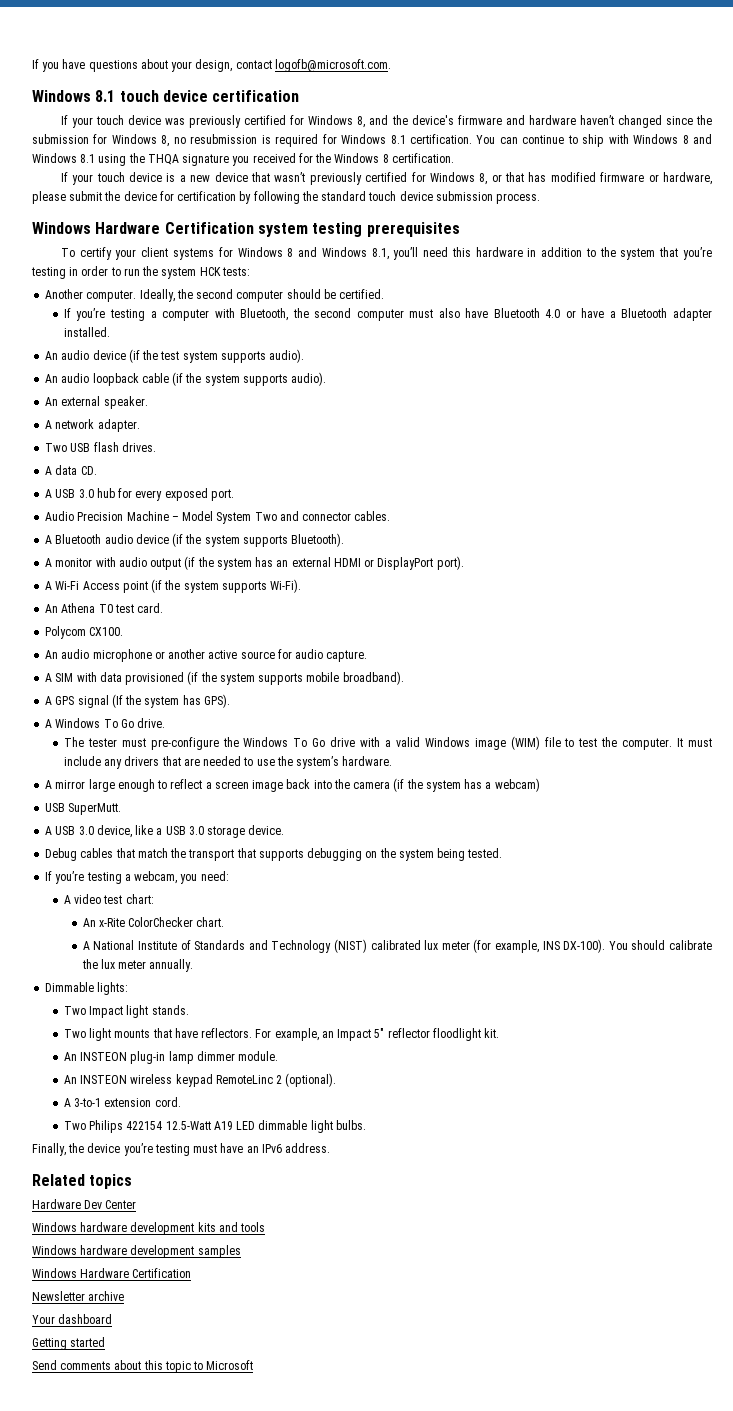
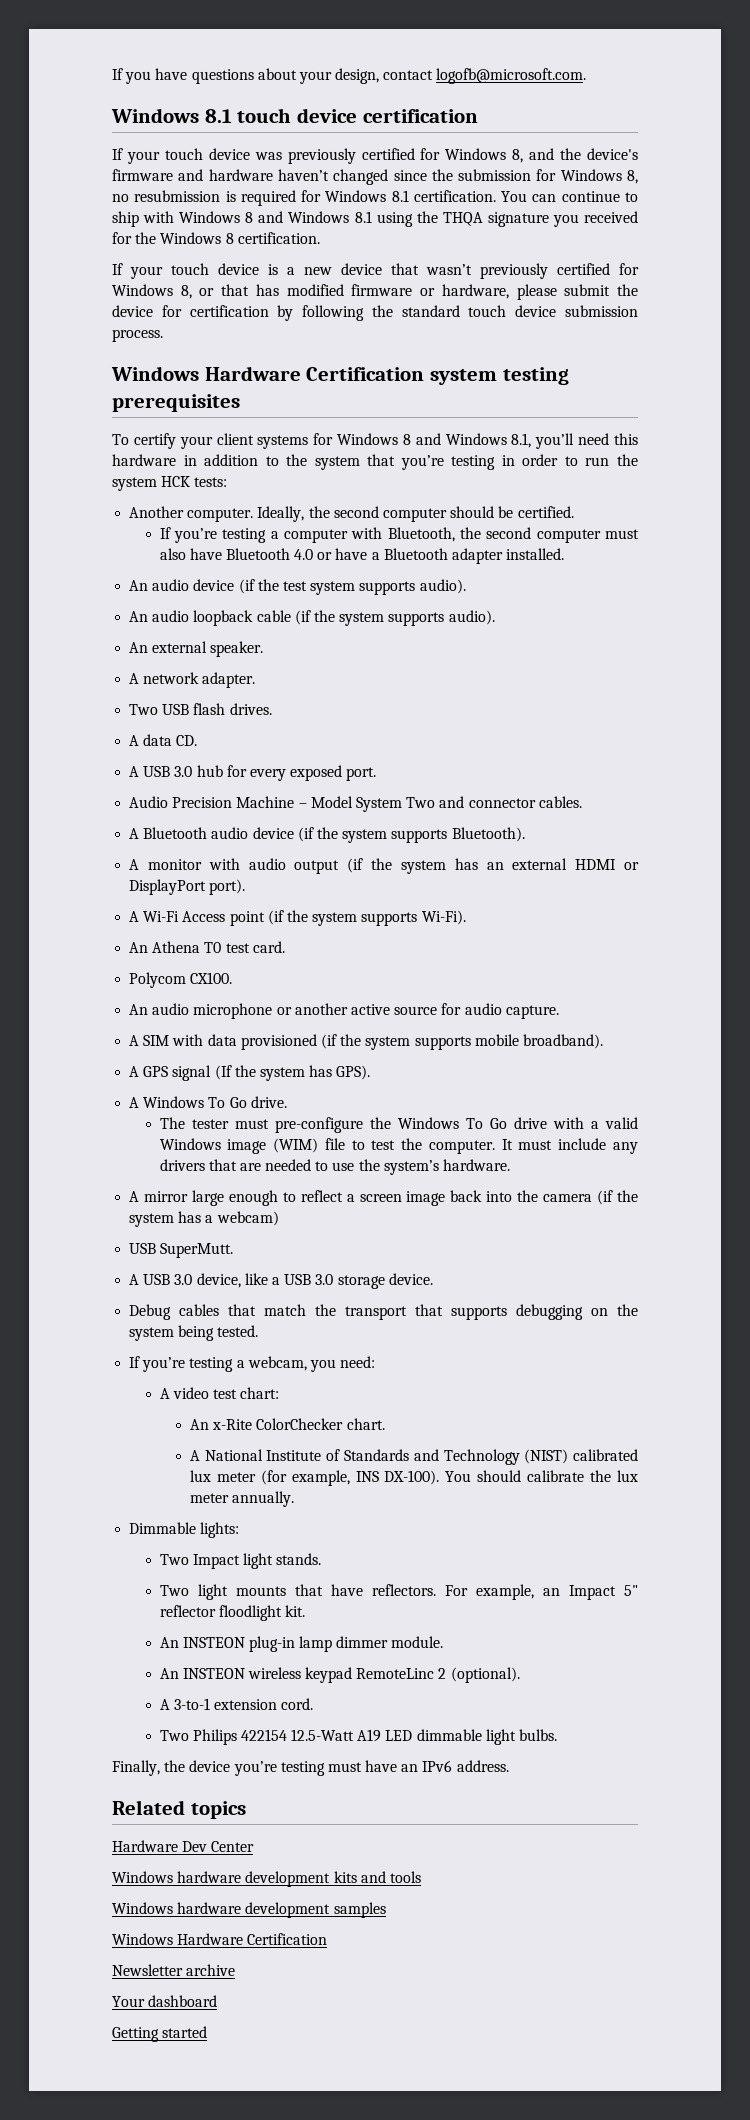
[32,1360,254,1373] // Send comments about this topic to Microsoft -> (208, 2032) none

